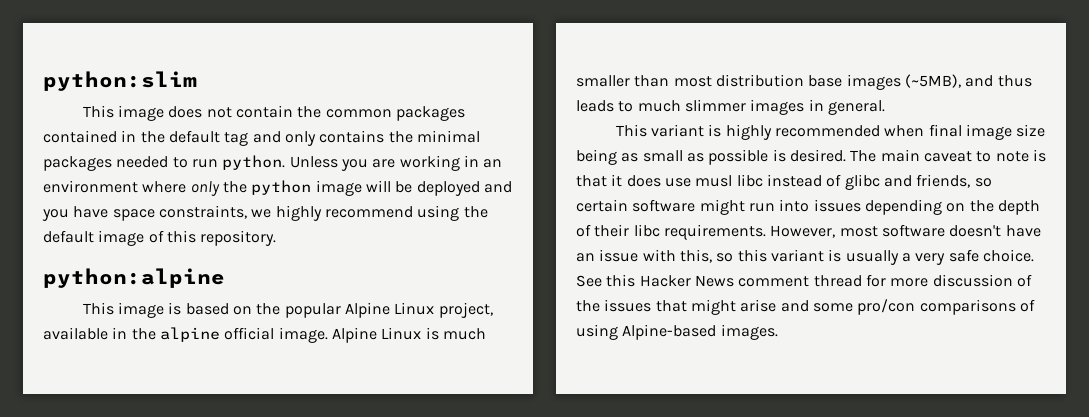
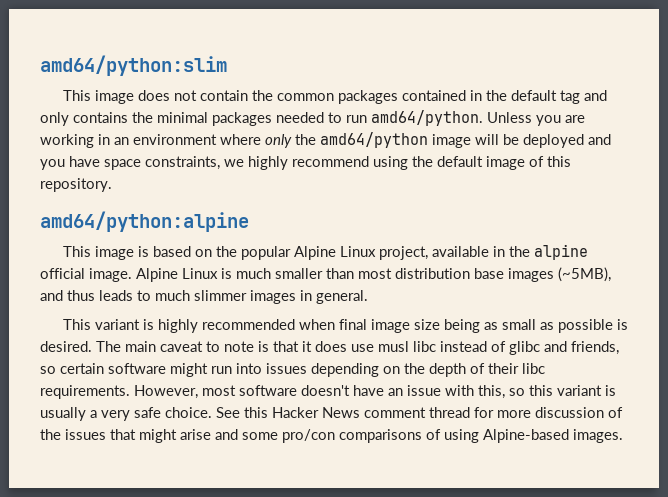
[43,71,197,91] python:slim -> [40,55,227,76] amd64/python:slim
[222,155,286,170] python. -> [371,110,483,126] amd64/python.
[251,180,312,195] python -> [320,132,428,148] amd64/python
[43,268,225,288] python:alpine -> [40,211,249,232] amd64/python:alpine

